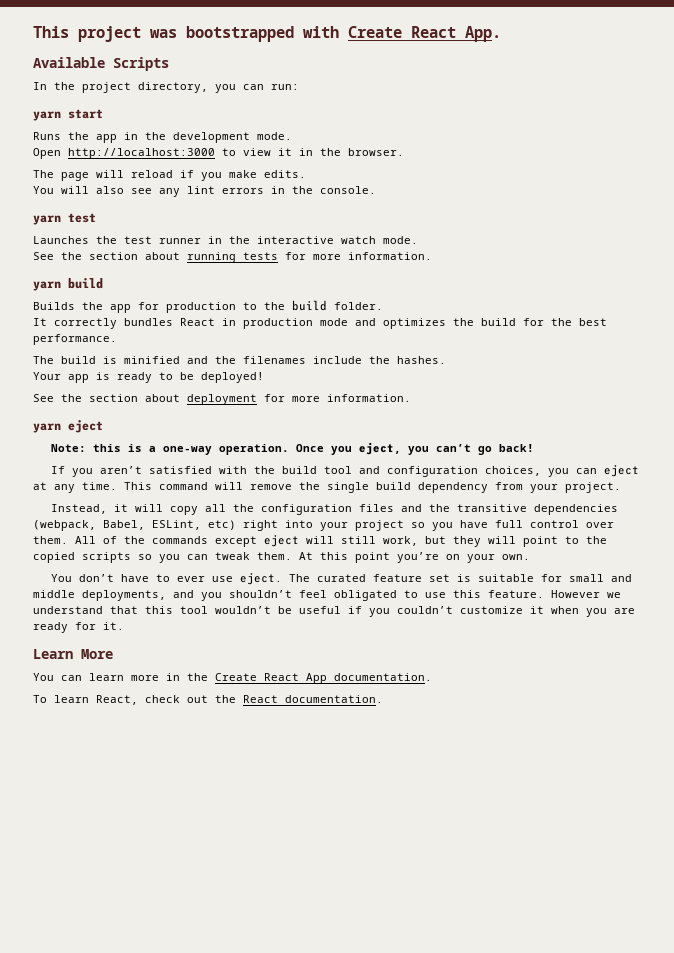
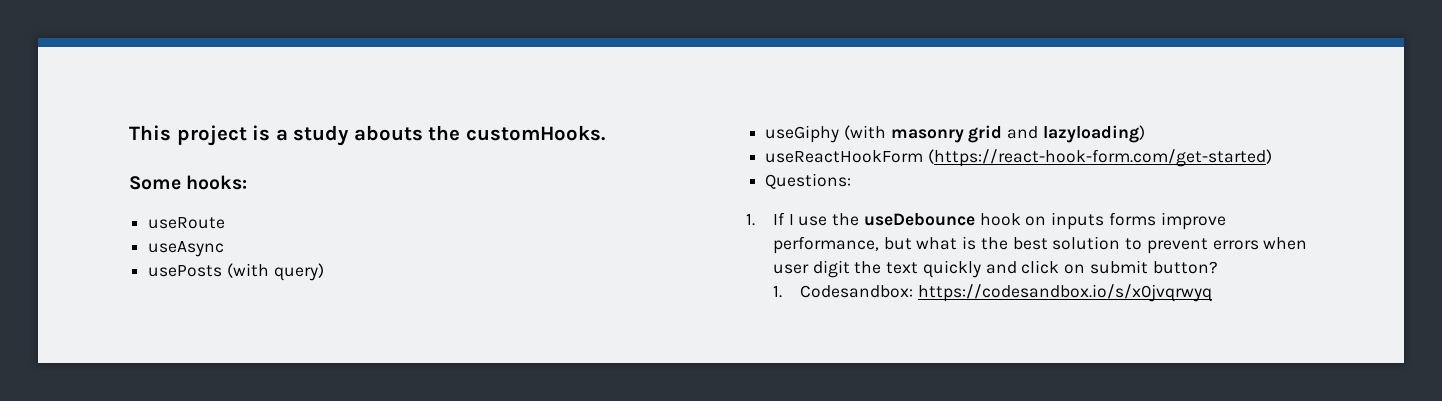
[150,26,501,42] [33,57,169,71] [33,82,299,93] [33,109,103,121] [33,132,292,143] [33,148,404,159] [33,170,306,181] [33,186,376,197] [33,213,96,225] [33,236,418,244] [33,252,432,263] [33,278,103,291] [33,300,383,313] [33,318,607,329] [33,334,117,345] [33,356,446,364] [33,372,264,383] [33,394,411,405] [33,420,103,433] [51,442,535,455] [51,465,640,477] [33,482,621,493] [51,504,619,515] [33,520,614,531] [33,535,607,547] [33,552,530,563] [51,573,633,585] [33,590,621,601] [33,606,635,617] [33,622,124,633] [33,649,113,659] [33,673,432,684] [33,695,383,705] was bootstrapped with Create React App. // Available Scripts // In the project directory, you can run: // yarn start // Runs the app in the development mode. // Open http://localhost:3000 to view it in the browser. // The page will reload if you make edits. // You will also see any lint errors in the console. // yarn test // Launches the test runner in the interactive watch mode. // See the section about running tests for more information. // yarn build // Builds the app for production to the build folder. // It correctly bundles React in production mode and optimizes the build for the best performance. // The build is minified and the filenames include the hashes. // Your app is ready to be deployed! // See the section about deployment for more information. // yarn eject // Note: this is a one-way operation. Once you eject, you can’t go back! // If you aren’t satisfied with the build tool and configuration choices, you can eject at any time. This command will remove the single build dependency from your project. // Instead, it will copy all the configuration files and the transitive dependencies (webpack, Babel, ESLint, etc) right into your project so you have full control over them. All of the commands except eject will still work, but they will point to the copied scripts so you can tweak them. At this point you’re on your own. // You don’t have to ever use eject. The curated feature set is suitable for small and middle deployments, and you shouldn’t feel obligated to use this feature. However we understand that this tool wouldn’t be useful if you couldn’t customize it when you are ready for it. // Learn More // You can learn more in the Create React App documentation. // To learn React, check out the React documentation. -> [252,125,605,146] [129,175,248,190] [148,217,226,229] [148,241,225,257] [148,263,324,281] [765,125,1145,143] [765,149,1272,167] [765,173,852,189] [746,212,1226,230] [772,236,1308,254] [772,260,1218,278] [772,284,1212,302] is a study abouts the customHooks. // Some hooks: // useRoute // useAsync // usePosts (with query) // useGiphy (with masonry grid and lazyloading) // useReactHookForm (https://react-hook-form.com/get-started) // Questions: // 1. If I use the useDebounce hook on inputs forms improve performance, but what is the best solution to prevent errors when user digit the text quickly and click on submit button? // 1. Codesandbox: https://codesandbox.io/s/x0jvqrwyq

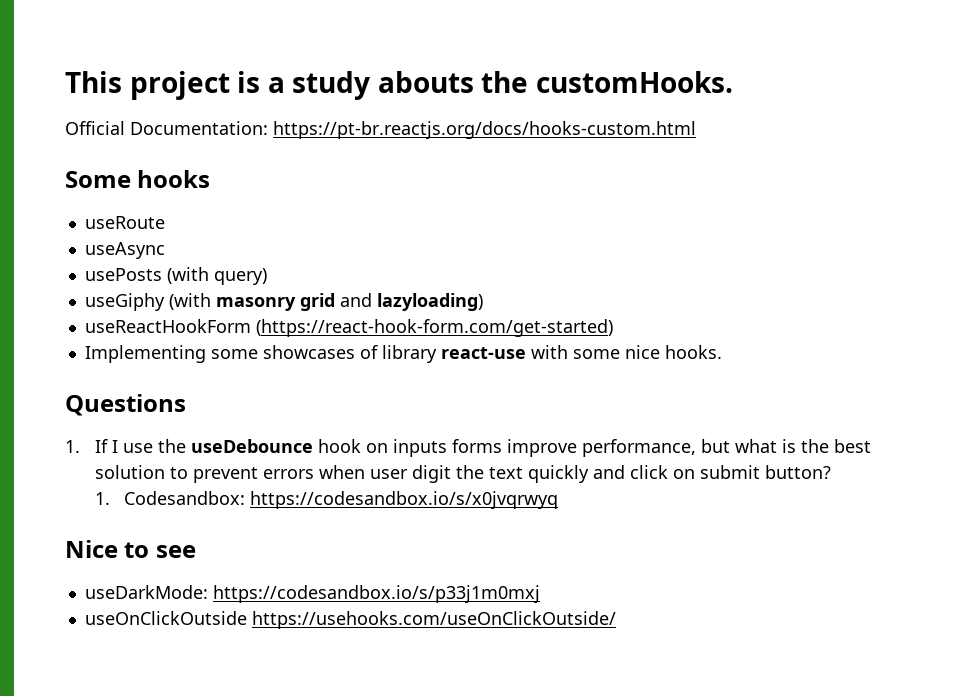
(605, 133) none -> [65,121,696,139] // Official Documentation: https://pt-br.reactjs.org/docs/hooks-custom.html
[186,175,248,190] hooks: -> [137,170,211,188] hooks
[765,173,852,189] Questions: -> [84,345,722,363] [65,394,186,416] Implementing some showcases of library react-use with some nice hooks. // Questions
(1212, 293) none -> [65,540,196,558] [84,585,540,603] [84,611,616,629] // Nice to see // useDarkMode: https://codesandbox.io/s/p33j1m0mxj // useOnClickOutside https://usehooks.com/useOnClickOutside/

